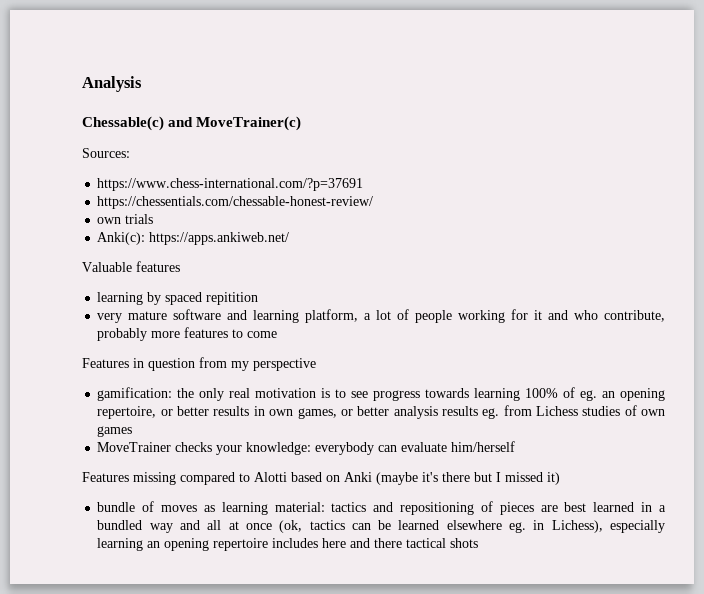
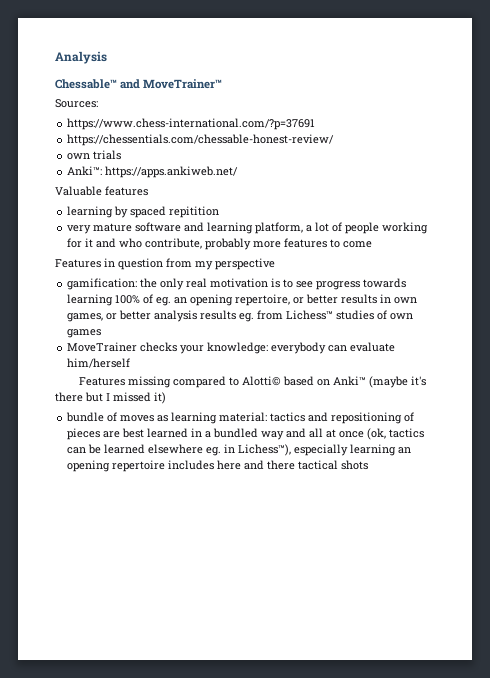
[82,116,302,131] Chessable(c) and MoveTrainer(c) -> [55,79,223,89] Chessable™ and MoveTrainer™
[97,232,146,245] Anki(c): -> [67,166,103,175] Anki™:
[535,406,578,416] Lichess -> [286,310,334,320] Lichess™
[254,472,287,482] Alotti -> [241,376,281,386] Alotti©
[344,472,372,482] Anki -> [332,376,366,385] Anki™
[551,520,603,533] Lichess), -> [238,444,292,456] Lichess™),

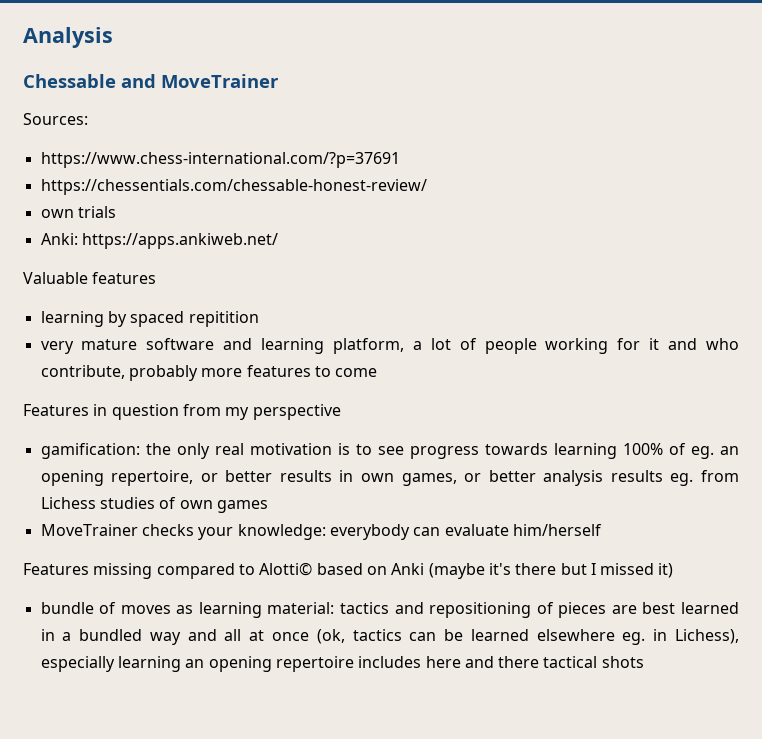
[55,79,223,89] Chessable™ and MoveTrainer™ -> [23,74,279,88] Chessable and MoveTrainer
[67,166,103,175] Anki™: -> [40,233,78,245] Anki:
[286,310,334,320] Lichess™ -> [40,497,96,509] Lichess
[332,376,366,385] Anki™ -> [391,563,425,575] Anki
[238,444,292,456] Lichess™), -> [674,629,739,644] Lichess),

